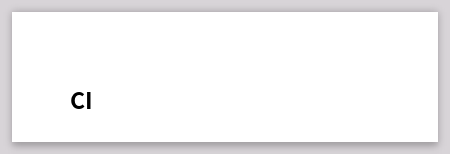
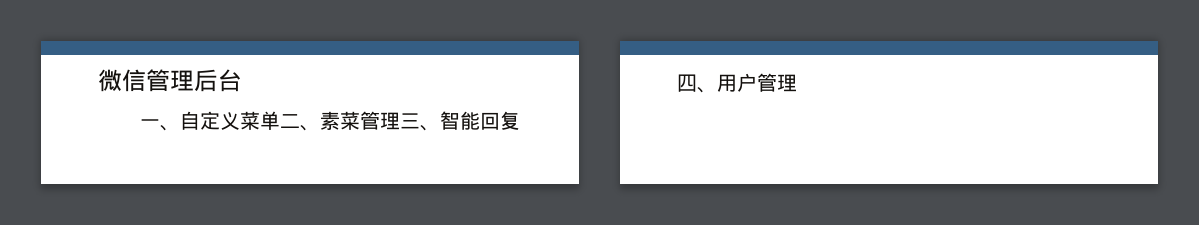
[70,92,93,109] CI -> [98,69,242,92] [139,111,520,131] [677,73,797,93] 微信管理后台 // 一、自定义菜单二、素菜管理三、智能回复四、用户管理

